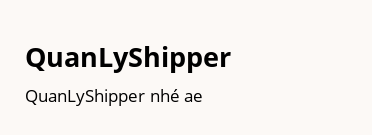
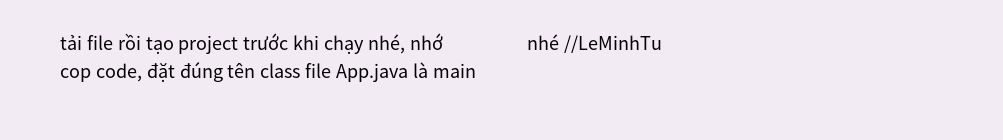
[25,46,231,73] [25,89,204,106] QuanLyShipper // QuanLyShipper nhé ae -> [60,33,443,54] [60,62,476,82] [527,34,662,53] tải file rồi tạo project trước khi chạy nhé, nhớ cop code, đặt đúng tên class file App.java là main nhé //LeMinhTu

